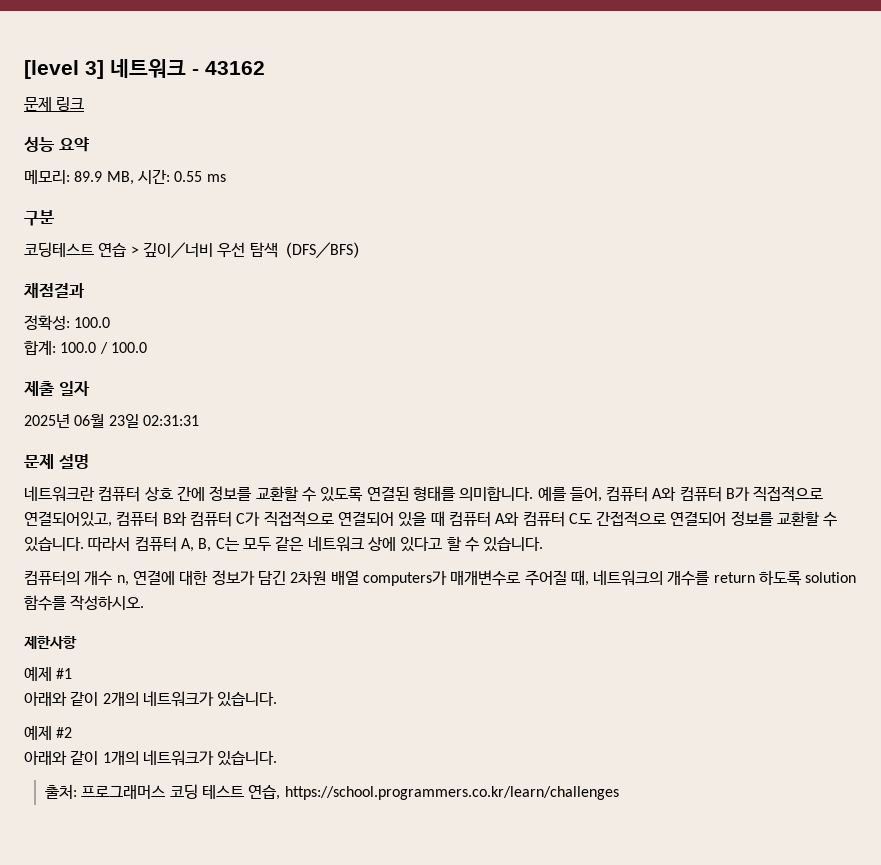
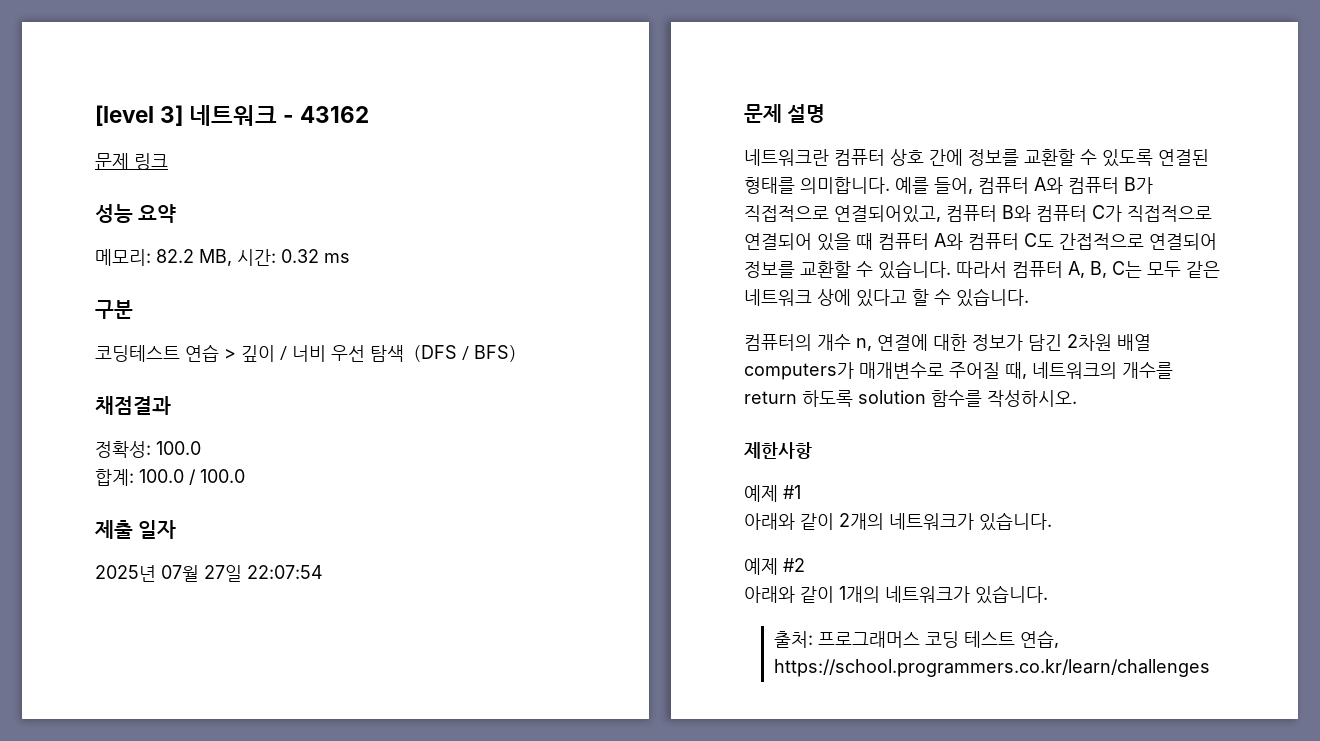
[74,171,103,182] 89.9 -> [156,249,194,263] 82.2
[174,171,203,182] 0.55 -> [281,249,319,263] 0.32
[74,413,199,428] 06월 23일 02:31:31 -> [161,565,323,582] 07월 27일 22:07:54

